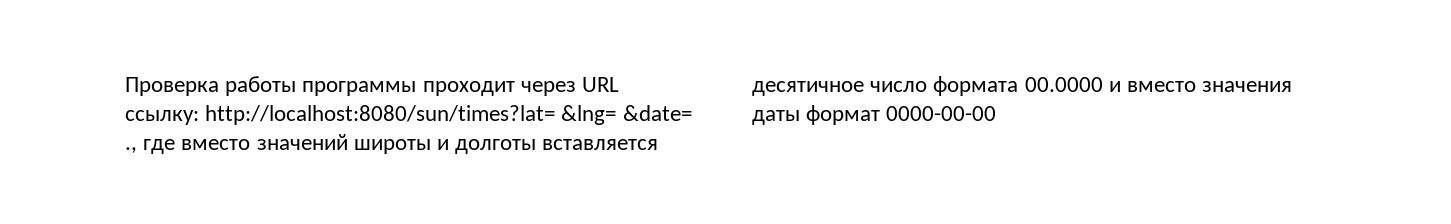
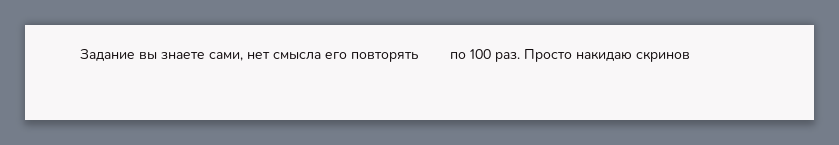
[125,76,620,96] [125,105,692,125] [125,134,659,154] [752,76,1293,96] [752,105,997,125] Проверка работы программы проходит через URL ссылку: http://localhost:8080/sun/times?lat= &lng= &date= ., где вместо значений широты и долготы вставляется десятичное число формата 00.0000 и вместо значения даты формат 0000-00-00 -> [80,48,690,62] Задание вы знаете сами, нет смысла его повторять по 100 раз. Просто накидаю скринов

